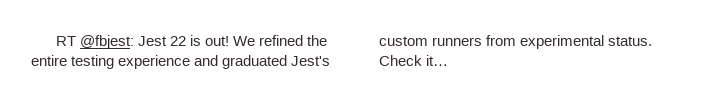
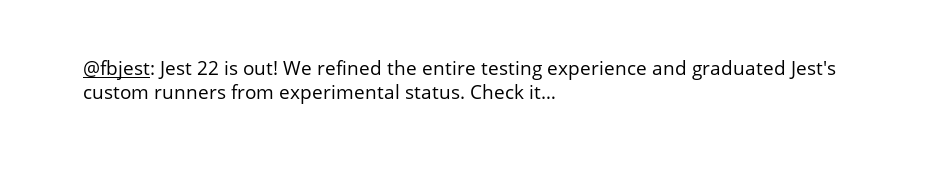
[55,36,76,46] RT -> (83, 70) none

